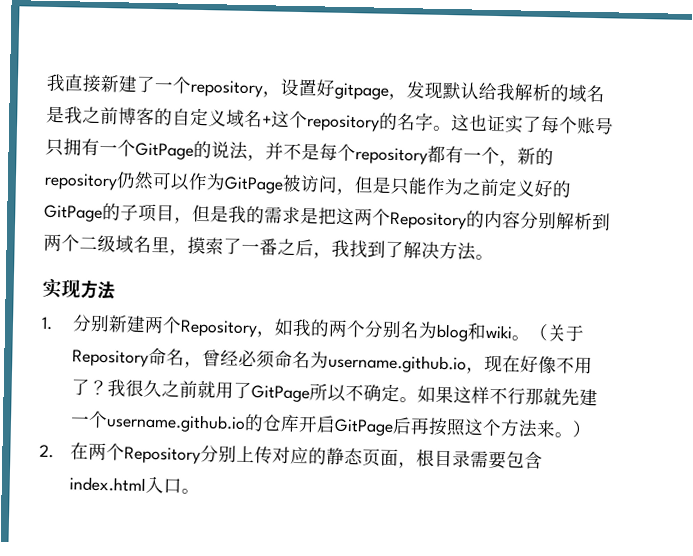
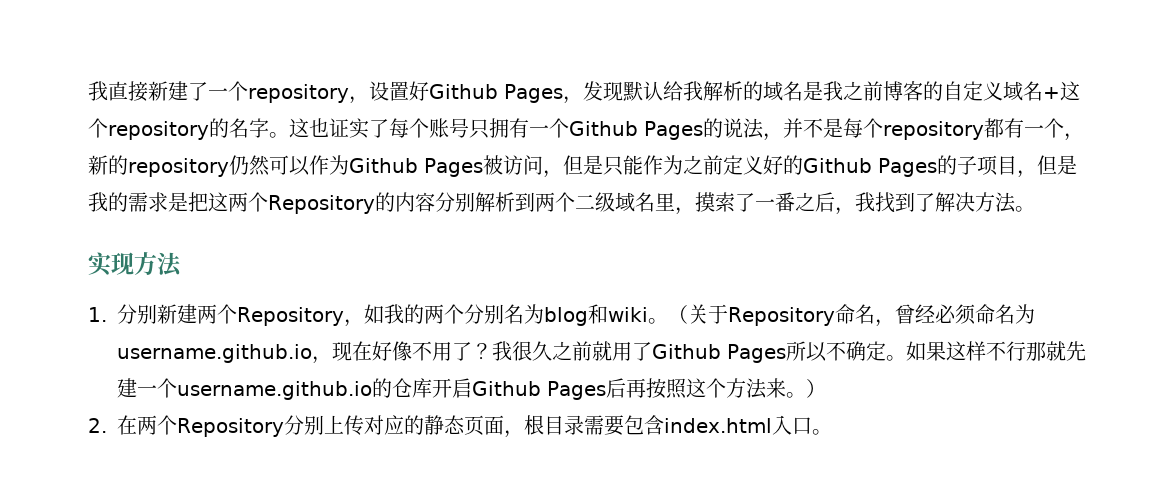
[334,82,389,100] gitpage -> [429,84,563,103] Github Pages
[135,142,194,160] GitPage -> [569,121,703,140] Github Pages
[224,176,284,194] GitPage -> [349,158,483,177] Github Pages
[44,204,103,222] GitPage -> [802,158,937,177] Github Pages
[251,385,311,403] GitPage -> [652,344,786,363] Github Pages
[334,418,395,436] GitPage -> [472,381,606,400] Github Pages

